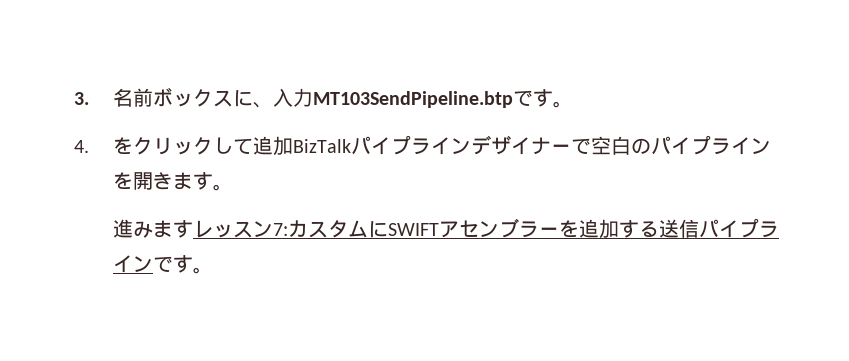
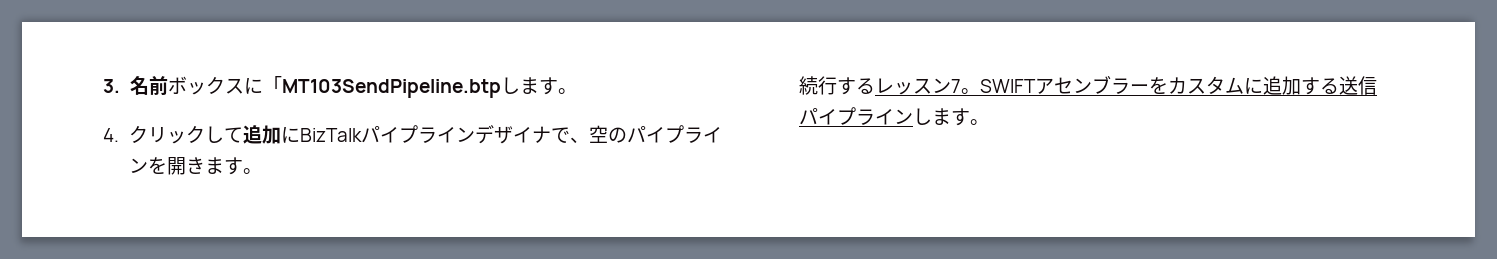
[252,88,533,108] 、入力MT103SendPipeline.btpで -> [262,76,539,98] 「MT103SendPipeline.btpしま
[112,137,133,155] を -> (119, 135) none
(293, 146) none -> [280,127,300,143] に
[550,136,631,155] ーで空白 -> [550,125,608,143] で、空
[112,219,388,238] 進みますレッスン7:カスタムに -> [798,76,980,95] 続行するレッスン7。
(579, 229) none -> [1167,76,1263,94] カスタムに
[152,256,173,273] で -> [912,108,951,125] しま

